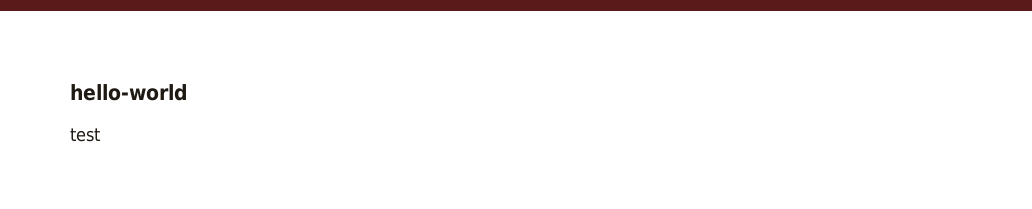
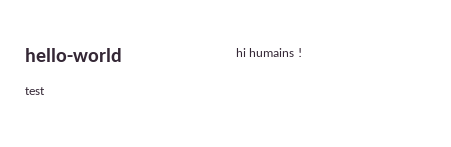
(100, 135) none -> [236,48,302,57] // hi humains !

